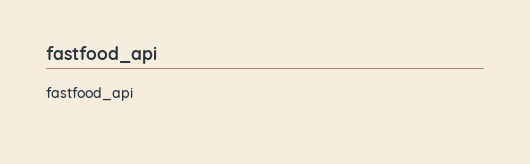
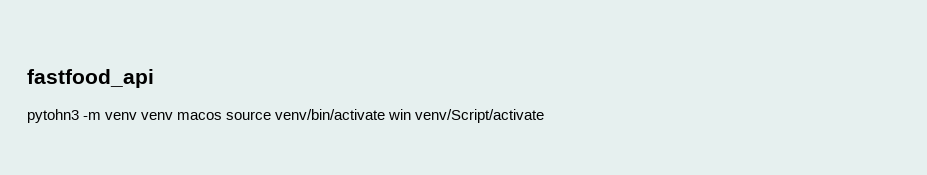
[46,87,133,101] fastfood_api -> [27,109,545,123] pytohn3 -m venv venv macos source venv/bin/activate win venv/Script/activate

